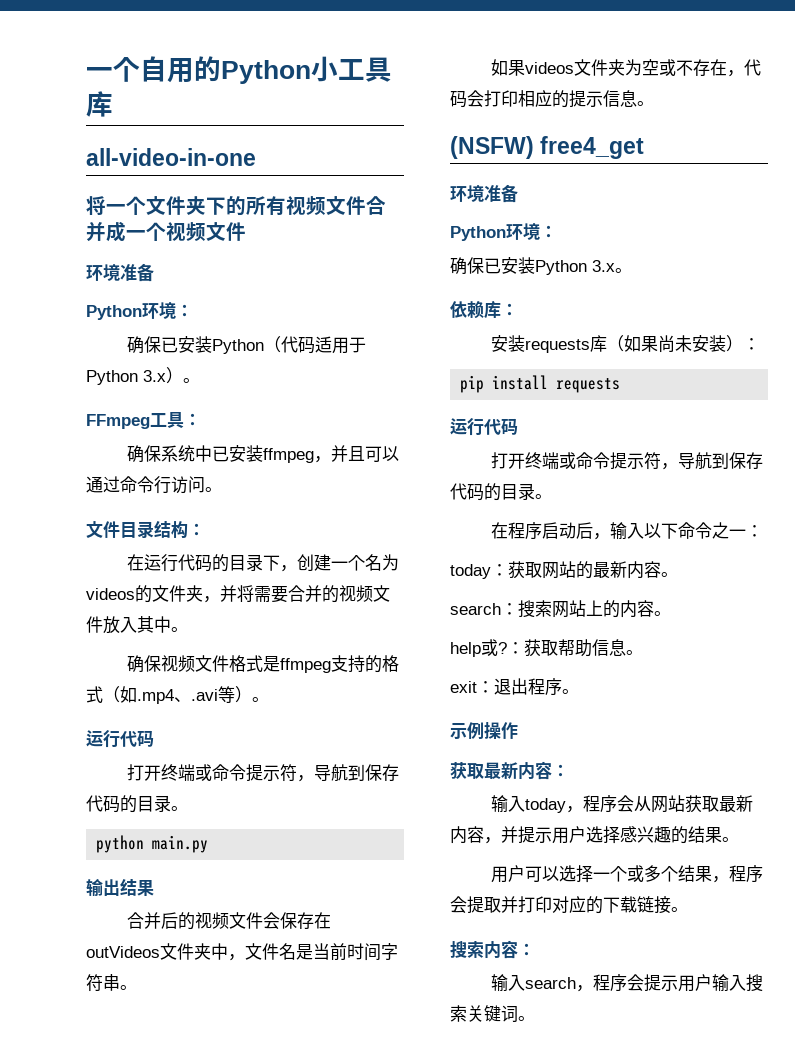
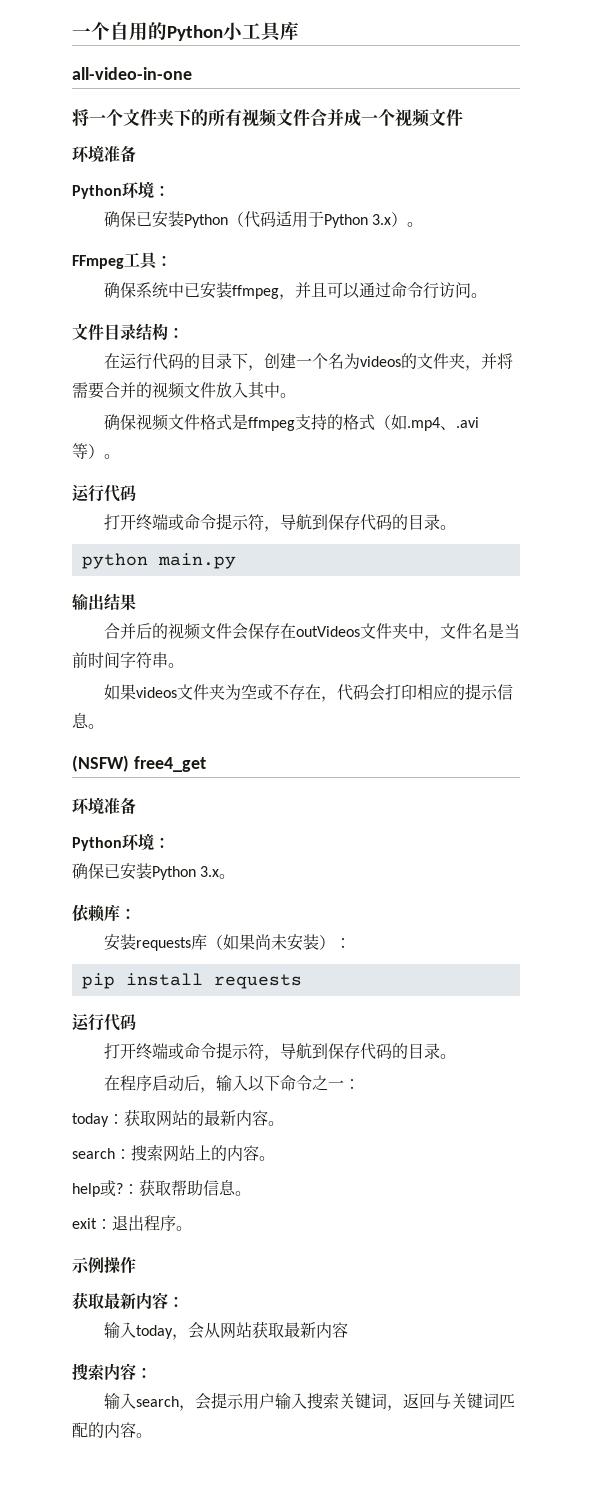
[583,795,618,813] 程序 -> (188, 1337) none
[484,826,739,844] [491,865,764,883] [450,896,688,914] ，并提示用户选择感兴趣的结果。 // 用户可以选择一个或多个结果，程序会提取并打印对应的下载链接。 -> (348, 1330) none
[593,974,628,992] 程序 -> (195, 1408) none
(518, 1013) none -> [386,1393,515,1411] [72,1422,136,1438] ，返回与关键词匹配的内容

